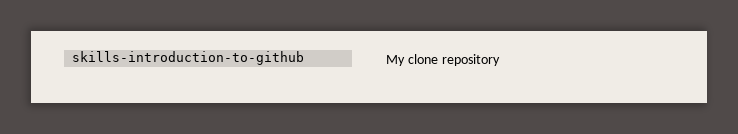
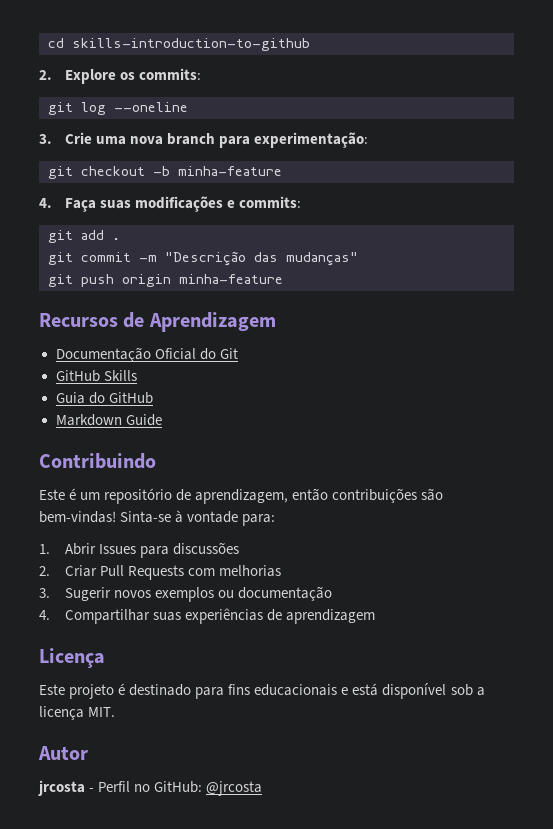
(72, 58) none -> [48,38,64,48] cd
[386,54,500,66] My clone repository -> [39,68,202,84] [48,102,188,115] [39,132,369,148] [48,166,282,179] [39,196,302,212] [48,230,120,243] [48,251,358,266] [48,274,283,287] [39,312,276,332] [55,347,238,362] [55,370,137,382] [55,392,153,404] [55,414,162,426] [39,453,156,469] [39,488,444,504] [39,510,276,526] [39,542,240,558] [39,565,282,580] [39,586,333,602] [39,608,376,624] [39,648,105,668] [39,683,485,699] [39,706,116,720] [38,746,88,760] [38,780,263,796] 2. Explore os commits: // git log --oneline // 3. Crie uma nova branch para experimentação: // git checkout -b minha-feature // 4. Faça suas modificações e commits: // git add . // git commit -m "Descrição das mudanças" // git push origin minha-feature // Recursos de Aprendizagem // Documentação Oficial do Git // GitHub Skills // Guia do GitHub // Markdown Guide // Contribuindo // Este é um repositório de aprendizagem, então contribuições são bem-vindas! Sinta-se à vontade para: // 1. Abrir Issues para discussões // 2. Criar Pull Requests com melhorias // 3. Sugerir novos exemplos ou documentação // 4. Compartilhar suas experiências de aprendizagem // Licença // Este projeto é destinado para fins educacionais e está disponível sob a licença MIT. // Autor // jrcosta - Perfil no GitHub: @jrcosta

